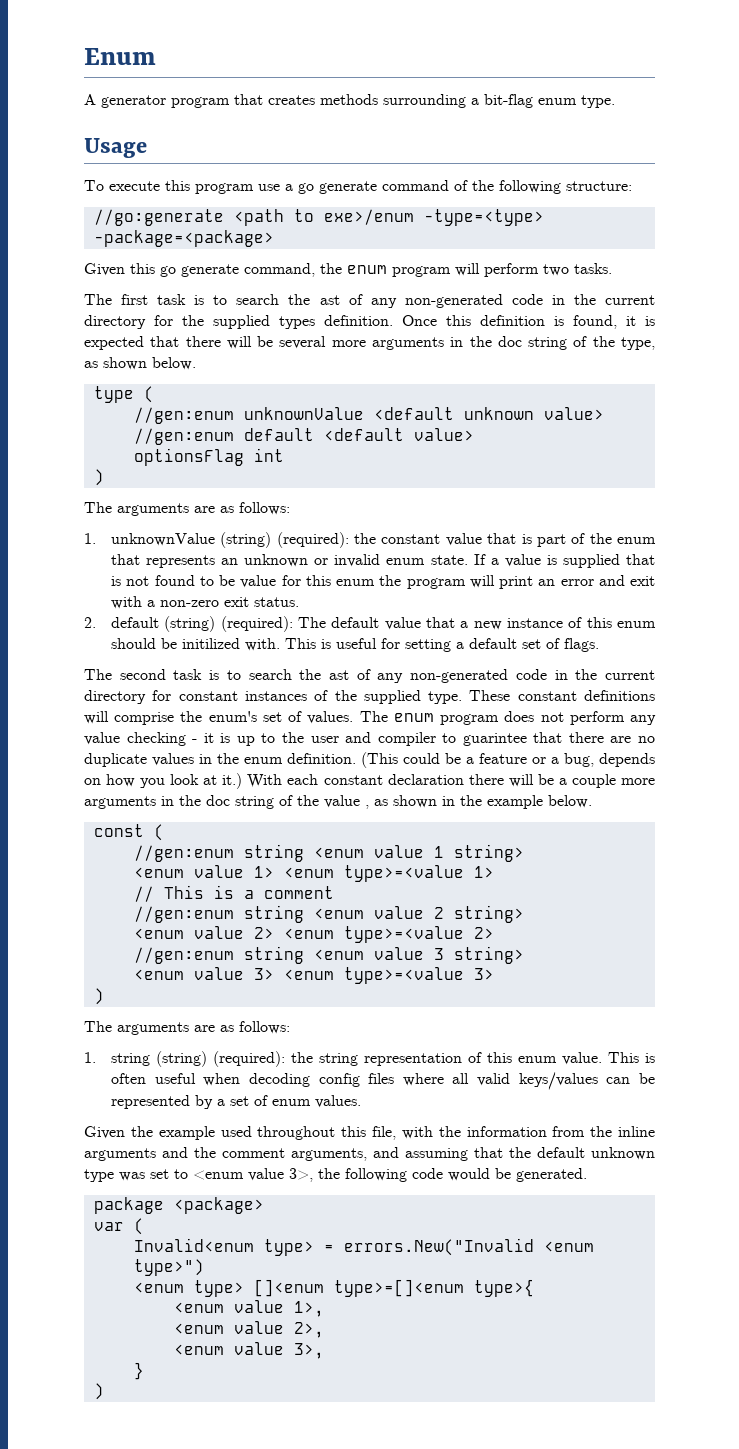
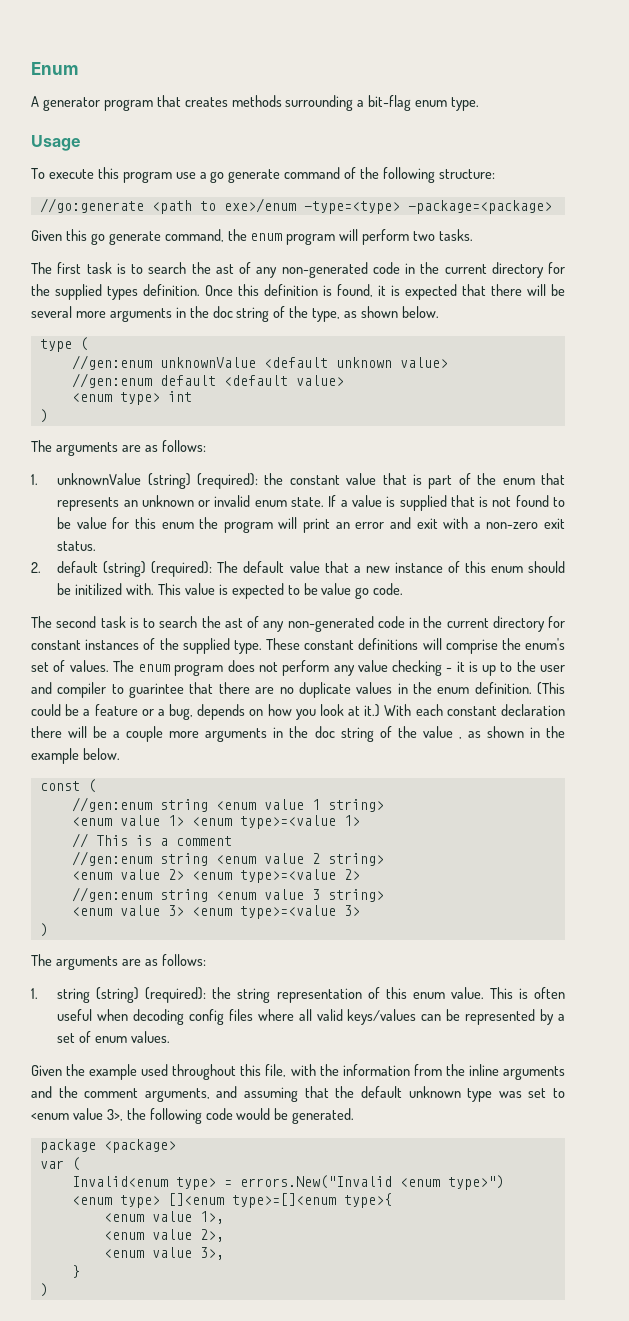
[133,448,244,466] optionsFlag -> [71,392,160,405] <enum type>
[321,638,600,652] is useful for setting a default set of flags. -> [184,583,404,599] value is expected to be value go code.

